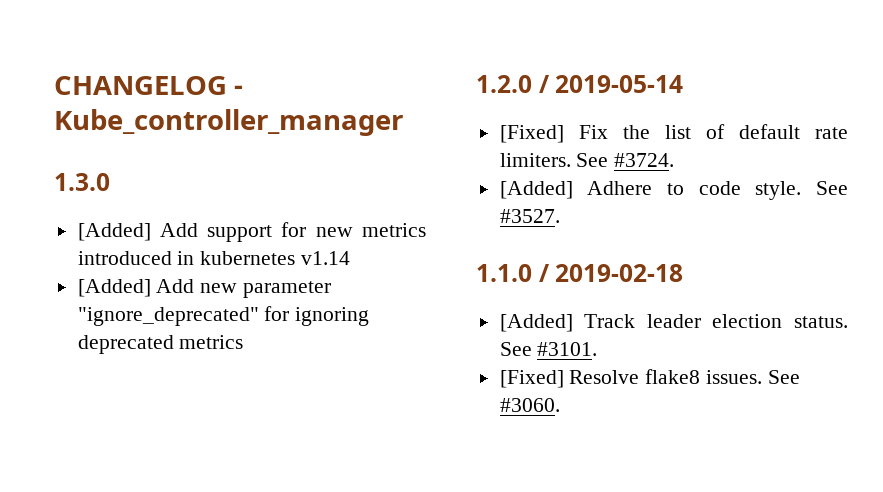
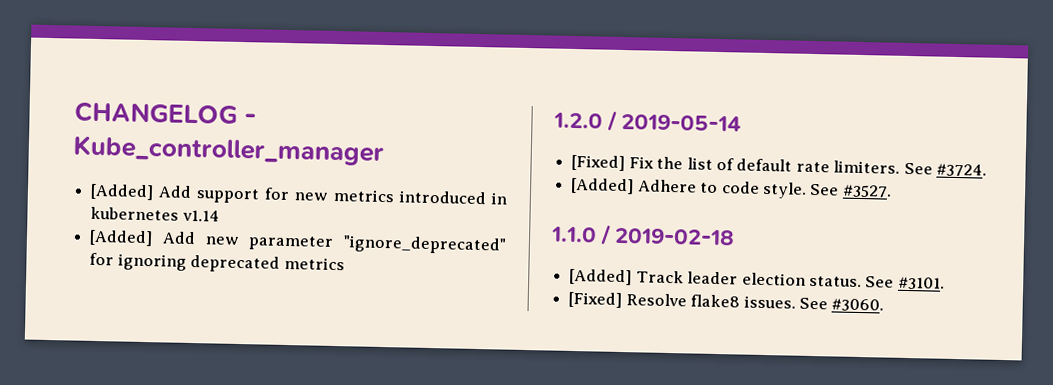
[54,173,110,191] // 1.3.0 -> (385, 150) none

